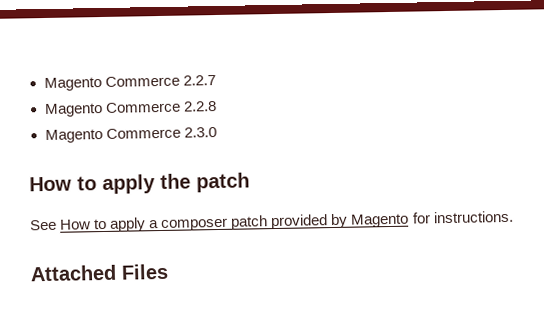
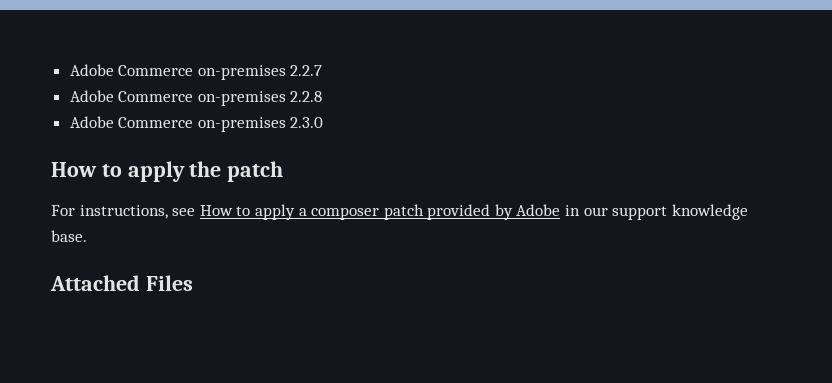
[43,75,216,92] [43,101,217,118] [44,127,181,144] Magento Commerce 2.2.7 // Magento Commerce 2.2.8 // Magento Commerce -> [69,64,323,80] [69,90,323,106] [69,116,286,132] Adobe Commerce on-premises 2.2.7 // Adobe Commerce on-premises 2.2.8 // Adobe Commerce on-premises
[30,219,57,231] See -> [51,205,196,219] For instructions, see
[350,210,514,228] Magento for instructions. -> [516,204,748,220] [51,230,87,242] Adobe in our support knowledge base.

